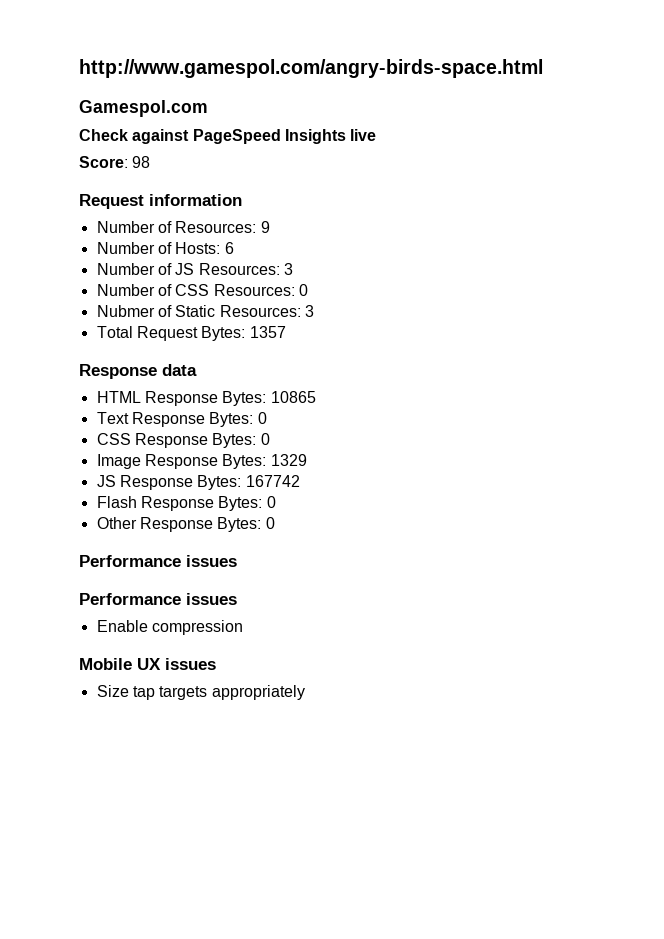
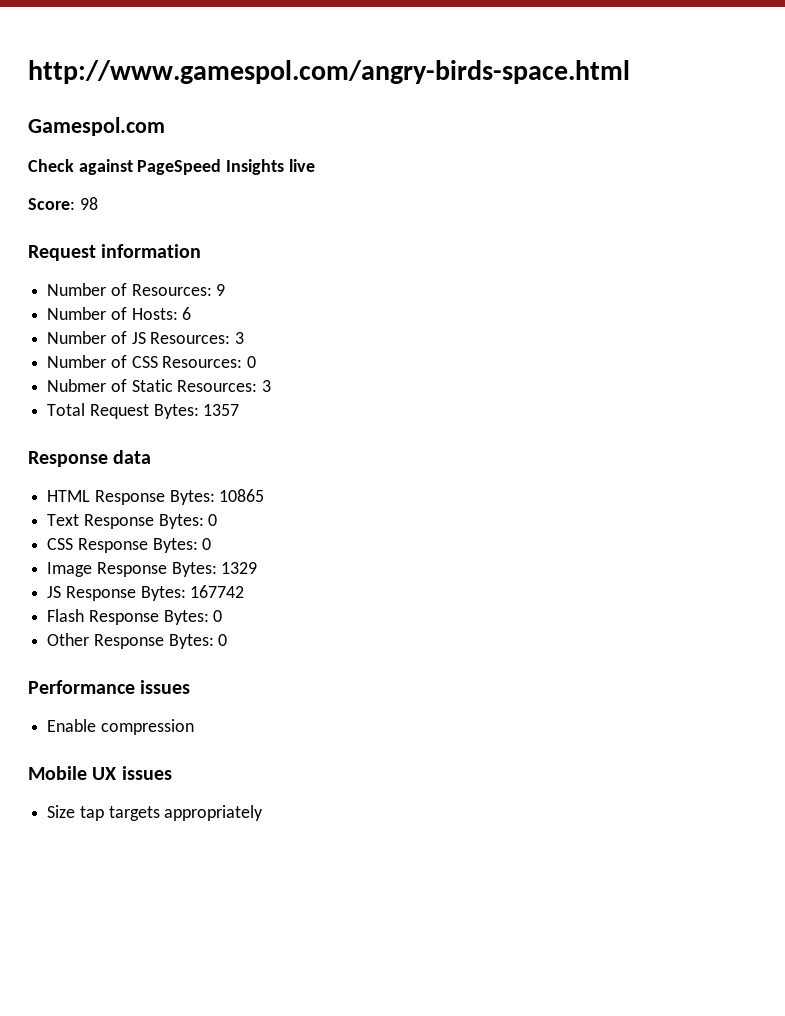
[79,593,237,605] // Performance issues -> (191, 687) none

